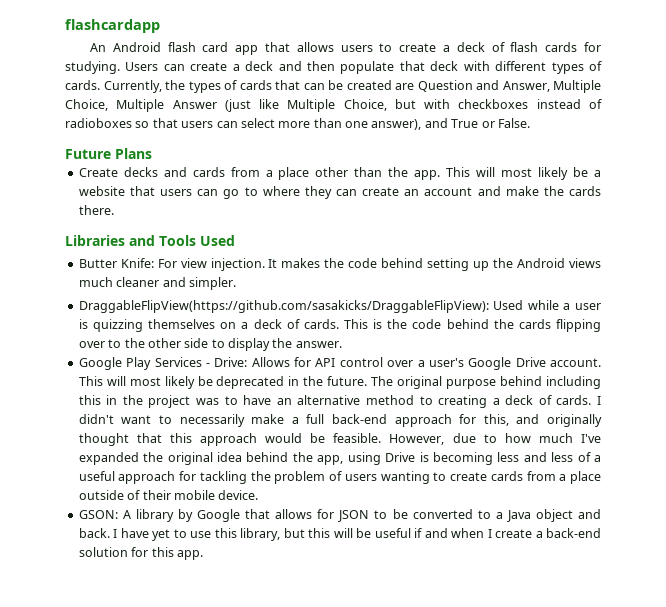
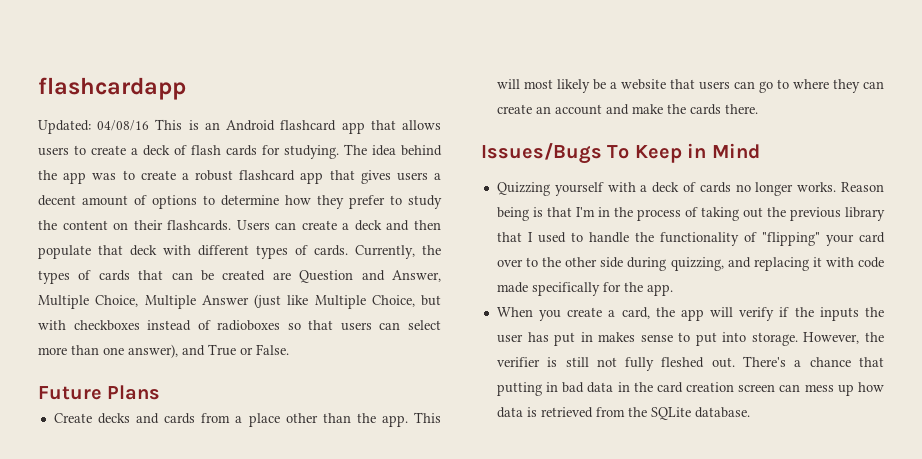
[89,42,229,52] An Android flash card -> [38,119,337,134] Updated: 04/08/16 This is an Android flashcard
(120, 67) none -> [344,144,442,156] [38,170,442,184] [38,195,442,209] [38,220,232,231] The idea behind the app was to create a robust flashcard app that gives users a decent amount of options to determine how they prefer to study the content on their flashcards.
[65,235,235,246] [78,258,601,271] [78,277,236,290] [78,300,601,313] [78,319,601,332] Libraries and Tools Used // Butter Knife: For view injection. It makes the code behind setting up the Android views much cleaner and simpler. // DraggableFlipView(https://github.com/sasakicks/DraggableFlipView): Used while a user is quizzing themselves on a deck of cards. This is the code behind the cards flipping -> [481,143,760,164] [496,182,884,196] [496,207,885,221] [496,232,885,246] Issues/Bugs To Keep in Mind // Quizzing yourself with a deck of cards no longer works. Reason being is that I'm in the process of taking out the previous library that I used to handle the functionality of "flipping" your card
[211,338,342,351] [78,357,601,370] [78,376,601,389] [78,395,601,408] [78,414,603,427] [78,433,602,446] [78,452,602,465] [78,471,601,484] [78,490,259,500] [78,509,601,522] [78,528,602,541] [78,547,203,560] to display the answer. // Google Play Services - Drive: Allows for API control over a user's Google Drive account. This will most likely be deprecated in the future. The original purpose behind including this in the project was to have an alternative method to creating a deck of cards. I didn't want to necessarily make a full back-end approach for this, and originally thought that this approach would be feasible. However, due to how much I've expanded the original idea behind the app, using Drive is becoming less and less of a useful approach for tackling the problem of users wanting to create cards from a place outside of their mobile device. // GSON: A library by Google that allows for JSON to be converted to a Java object and back. I have yet to use this library, but this will be useful if and when I create a back-end solution for this app. -> [627,257,885,271] [496,282,673,296] [496,307,885,321] [496,332,884,346] [496,356,884,371] [496,382,885,396] [496,407,750,420] during quizzing, and replacing it with code made specifically for the app. // When you create a card, the app will verify if the inputs the user has put in makes sense to put into storage. However, the verifier is still not fully fleshed out. There's a chance that putting in bad data in the card creation screen can mess up how data is retrieved from the SQLite database.

